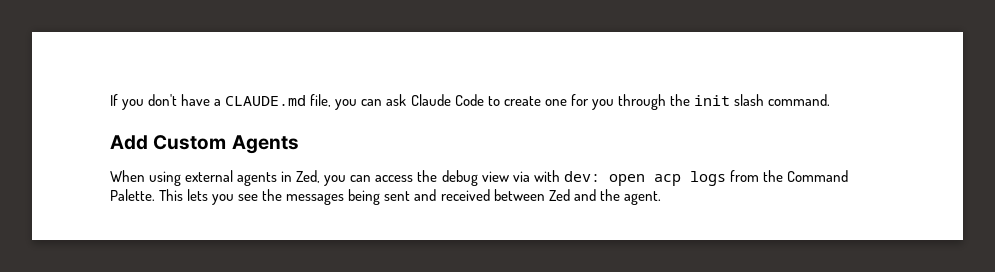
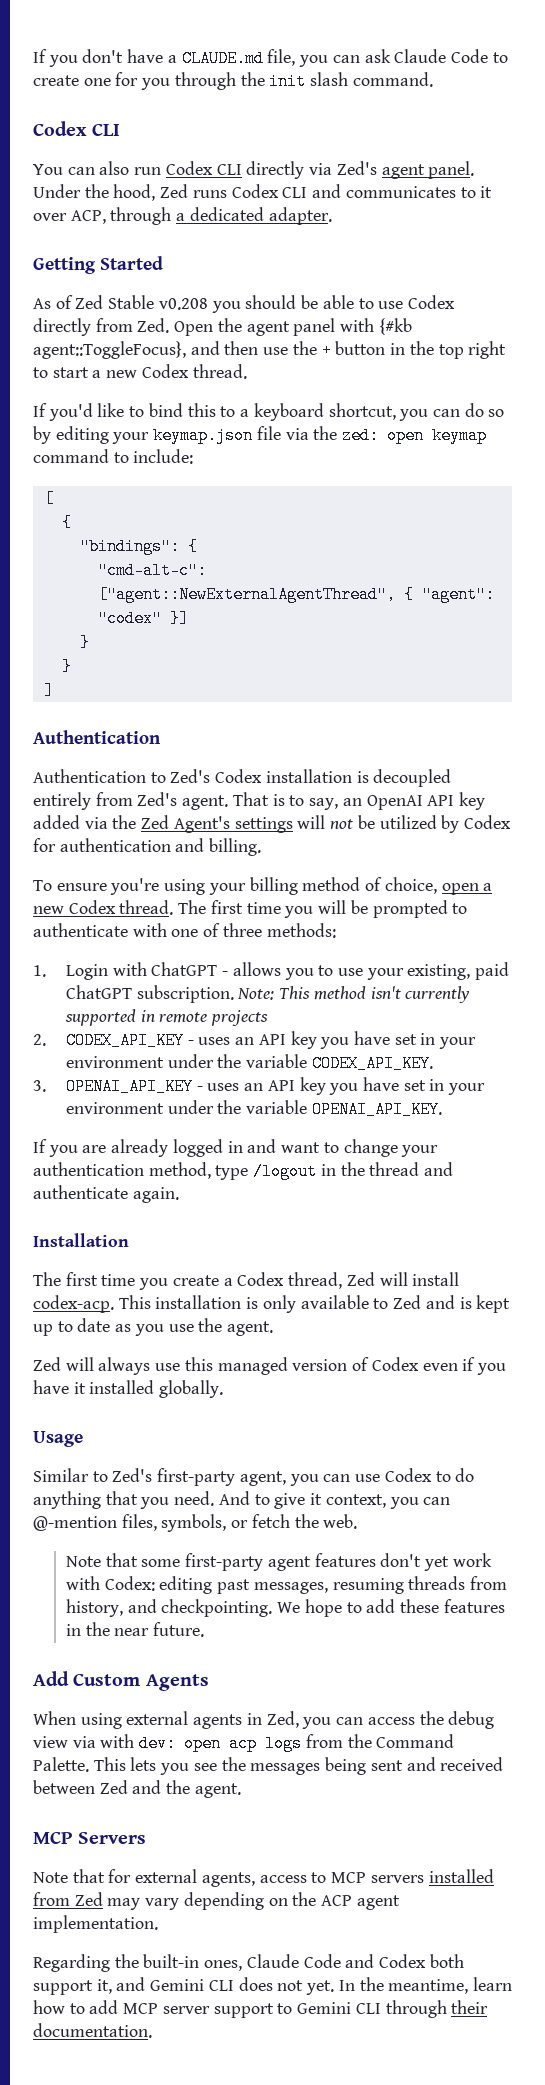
(831, 100) none -> [33,121,121,136] [33,161,475,179] [33,184,493,201] [33,207,332,225] [33,256,163,274] [33,295,455,313] [33,318,412,336] [33,341,507,359] [33,364,247,379] [33,403,505,421] [33,426,488,444] [33,449,194,464] [43,490,54,507] [61,514,72,531] [79,538,198,555] [97,562,207,579] [97,586,495,603] [97,610,189,627] [79,634,90,651] [61,658,72,675] [43,682,54,699] [33,730,161,744] [33,769,452,787] [33,792,485,810] [33,815,511,833] [33,838,262,856] [33,877,493,895] [33,900,468,918] [33,923,336,938] [33,962,510,980] [65,985,471,1003] [64,1009,269,1026] [33,1031,477,1049] [65,1054,433,1072] [33,1077,486,1095] [65,1100,442,1118] [33,1139,439,1157] [33,1162,454,1180] [33,1185,179,1203] [33,1233,129,1247] [33,1272,460,1290] [33,1295,511,1313] [33,1318,274,1336] [33,1357,506,1375] [33,1380,224,1398] [33,1431,83,1447] [33,1468,475,1486] [33,1491,451,1509] [33,1514,358,1532] [65,1553,492,1571] [65,1576,507,1594] [65,1599,505,1617] [65,1622,205,1637] // Codex CLI // You can also run Codex CLI directly via Zed's agent panel. Under the hood, Zed runs Codex CLI and communicates to it over ACP, through a dedicated adapter. // Getting Started // As of Zed Stable v0.208 you should be able to use Codex directly from Zed. Open the agent panel with {#kb agent::ToggleFocus}, and then use the + button in the top right to start a new Codex thread. // If you'd like to bind this to a keyboard shortcut, you can do so by editing your keymap.json file via the zed: open keymap command to include: // [ // { // "bindings": { // "cmd-alt-c": ["agent::NewExternalAgentThread", { "agent": "codex" }] // } // } // ] // Authentication // Authentication to Zed's Codex installation is decoupled entirely from Zed's agent. That is to say, an OpenAI API key added via the Zed Agent's settings will not be utilized by Codex for authentication and billing. // To ensure you're using your billing method of choice, open a new Codex thread. The first time you will be prompted to authenticate with one of three methods: // 1. Login with ChatGPT - allows you to use your existing, paid ChatGPT subscription. Note: This method isn't currently supported in remote projects // 2. CODEX_API_KEY - uses an API key you have set in your environment under the variable CODEX_API_KEY. // 3. OPENAI_API_KEY - uses an API key you have set in your environment under the variable OPENAI_API_KEY. // If you are already logged in and want to change your authentication method, type /logout in the thread and authenticate again. // Installation // The first time you create a Codex thread, Zed will install codex-acp. This installation is only available to Zed and is kept up to date as you use the agent. // Zed will always use this managed version of Codex even if you have it installed globally. // Usage // Similar to Zed's first-party agent, you can use Codex to do anything that you need. And to give it context, you can @-mention files, symbols, or fetch the web. // Note that some first-party agent features don't yet work with Codex: editing past messages, resuming threads from history, and checkpointing. We hope to add these features in the near future.
(661, 198) none -> [33,1831,147,1844] [33,1869,494,1887] [33,1892,400,1910] [33,1915,158,1933] [33,1954,464,1972] [33,1977,512,1995] [33,2000,489,2018] [33,2023,152,2038] // MCP Servers // Note that for external agents, access to MCP servers installed from Zed may vary depending on the ACP agent implementation. // Regarding the built-in ones, Claude Code and Codex both support it, and Gemini CLI does not yet. In the meantime, learn how to add MCP server support to Gemini CLI through their documentation.

